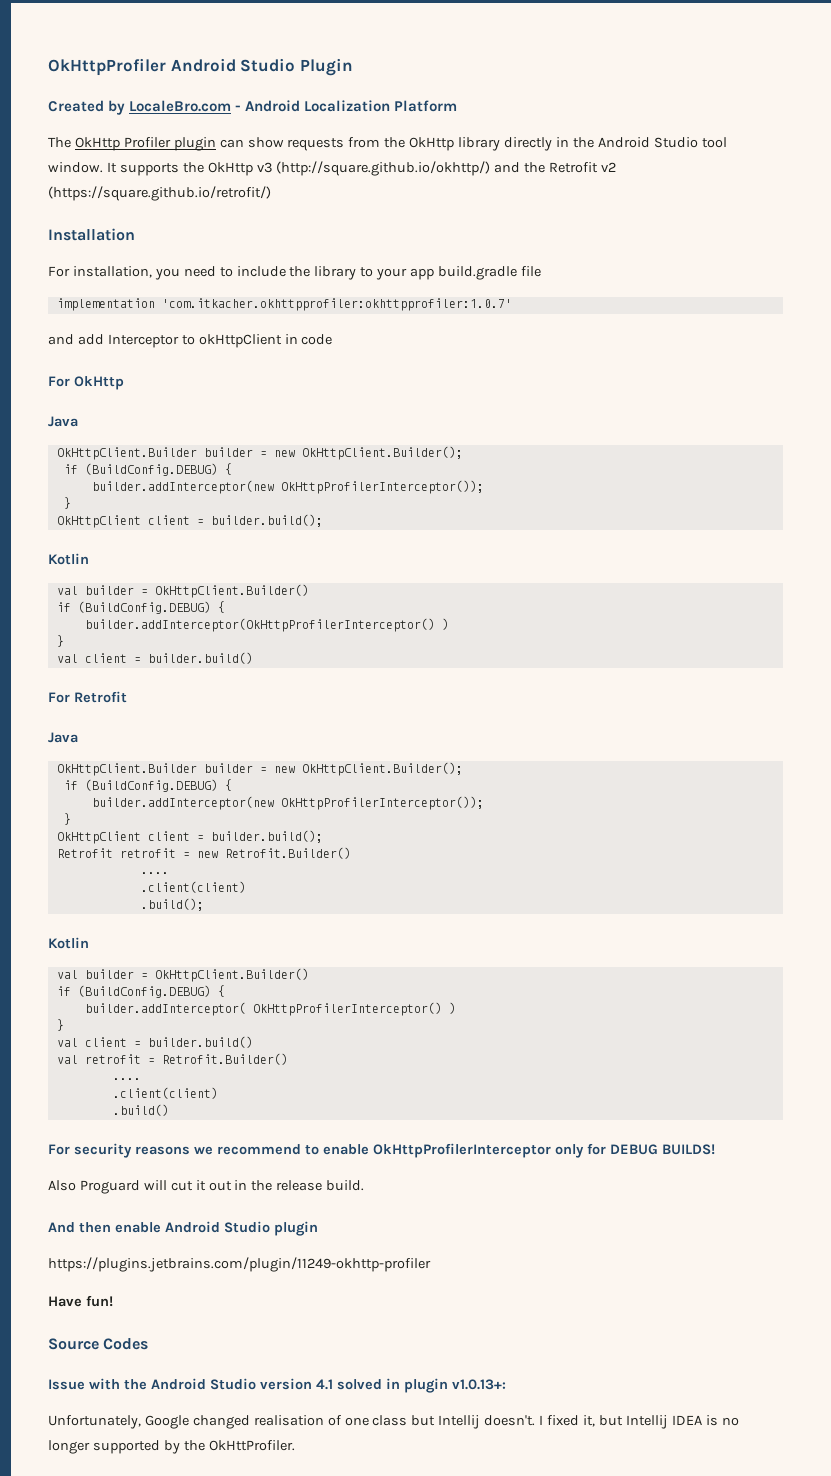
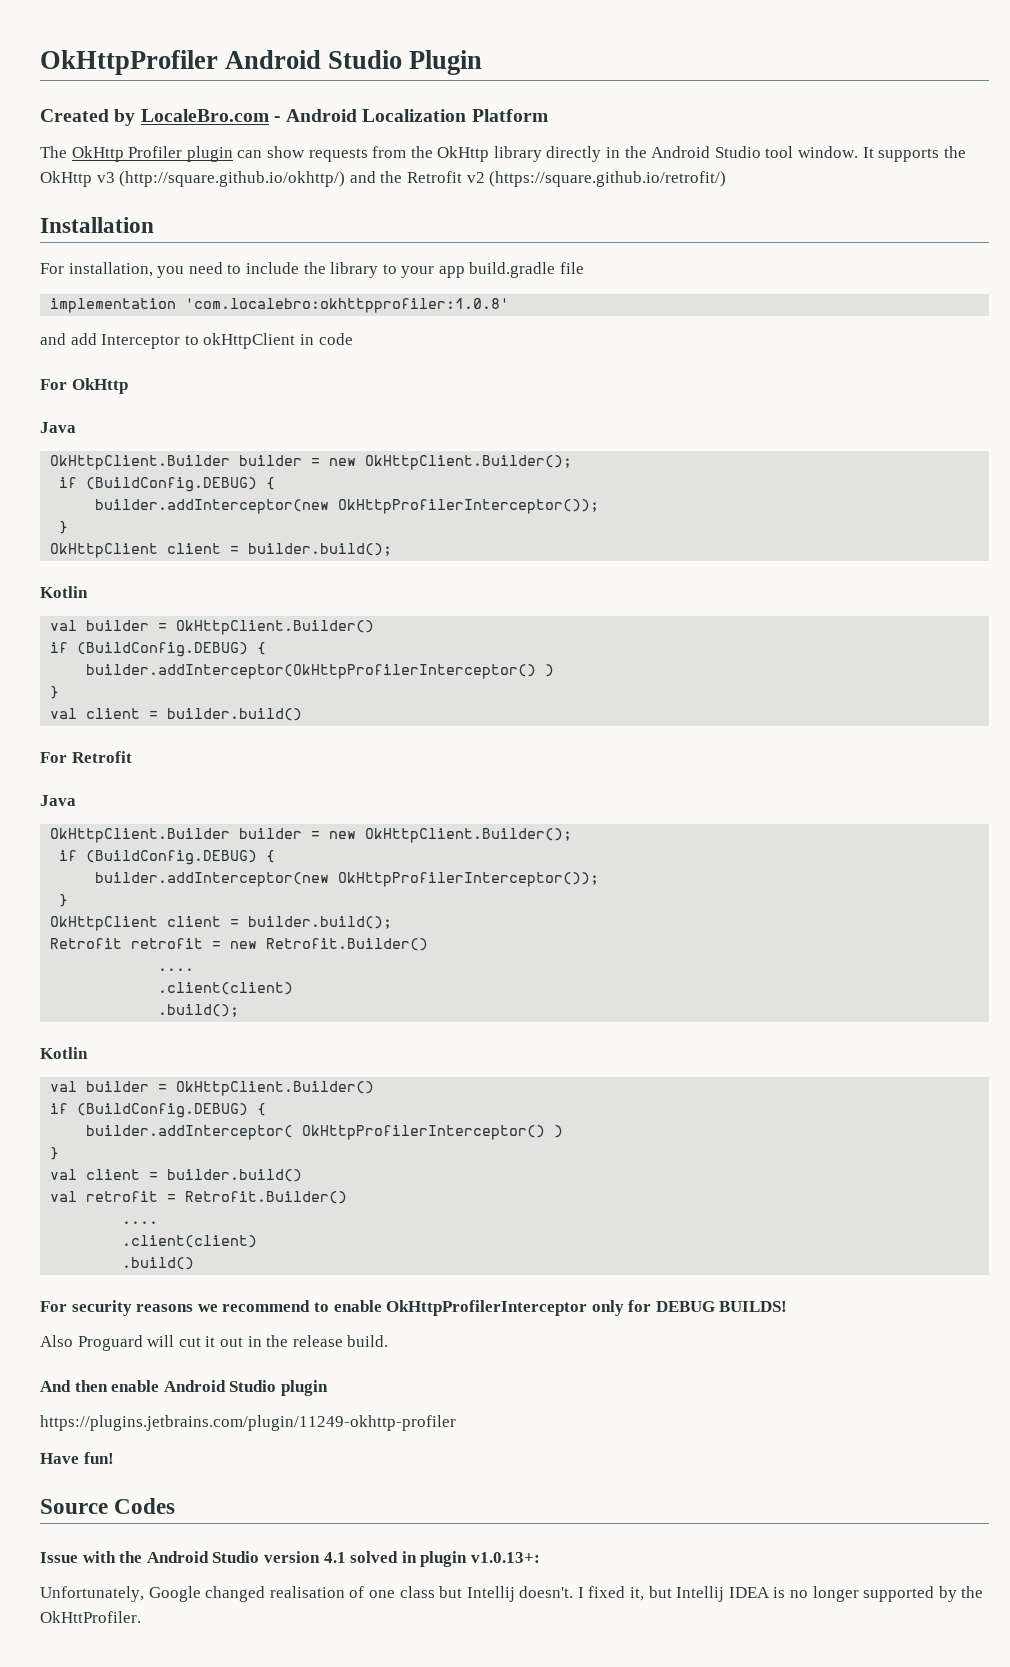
[161,298,512,311] 'com.itkacher.okhttpprofiler:okhttpprofiler:1.0.7' -> [185,298,510,313] 'com.localebro:okhttpprofiler:1.0.8'

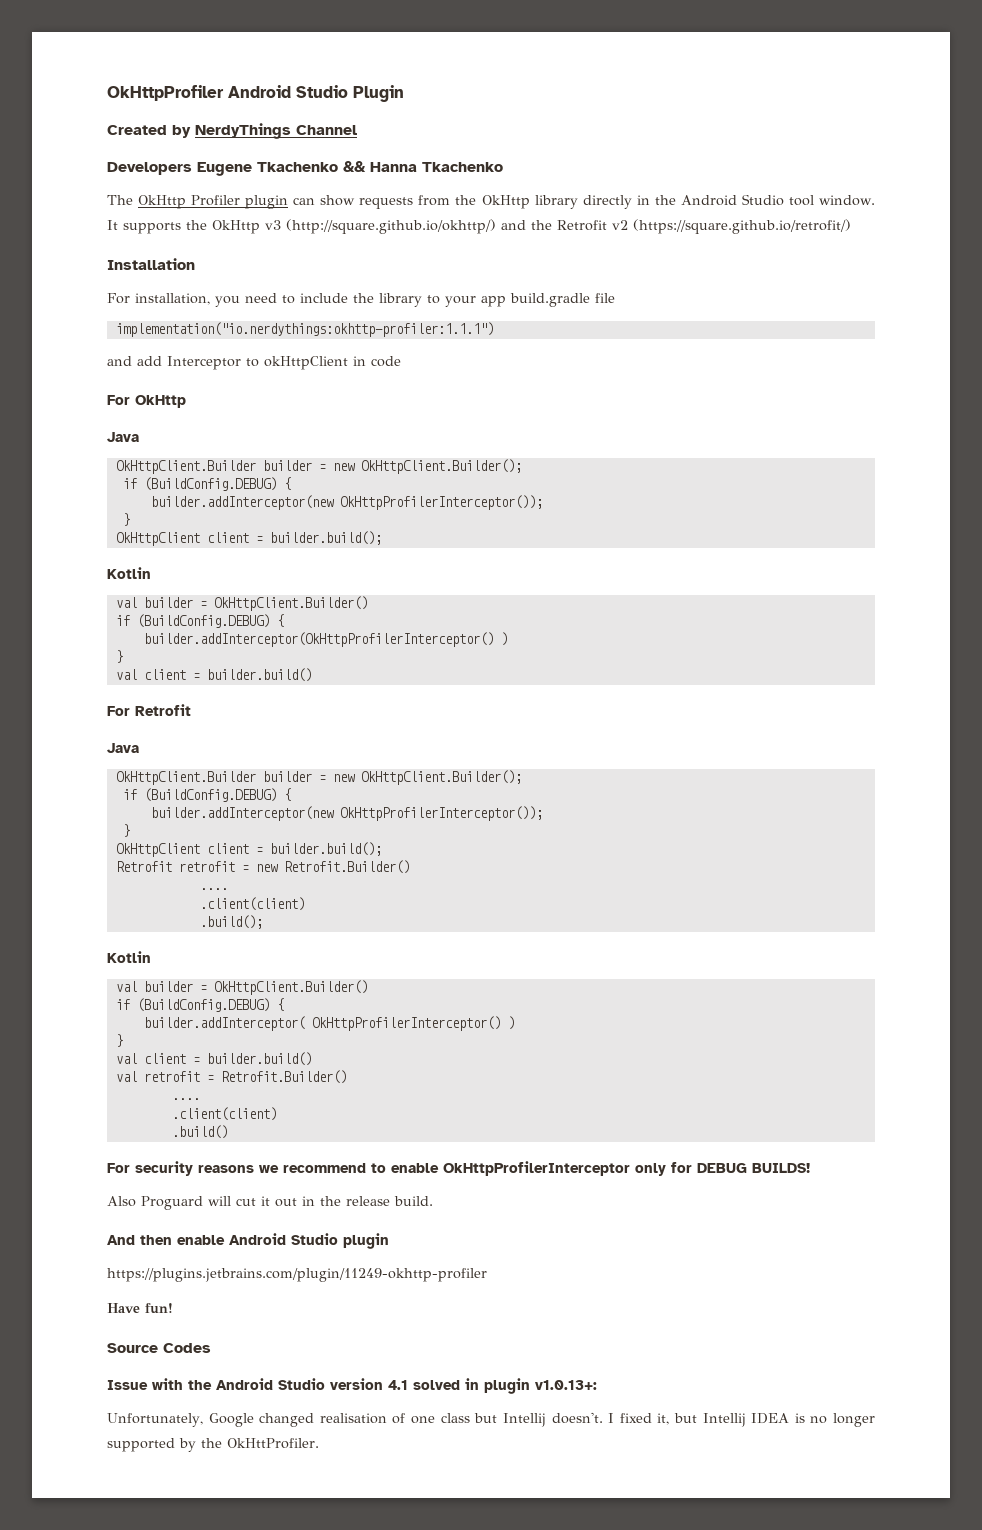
[140,109,548,122] LocaleBro.com - Android Localization Platform -> [195,123,357,139] [107,161,503,176] NerdyThings Channel // Developers Eugene Tkachenko && Hanna Tkachenko
[50,298,510,313] implementation 'com.localebro:okhttpprofiler:1.0.8' -> [115,322,494,337] implementation("io.nerdythings:okhttp-profiler:1.1.1")

